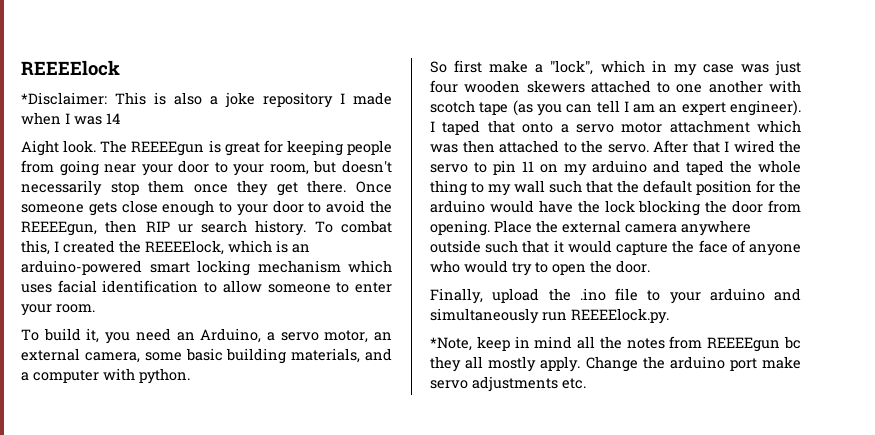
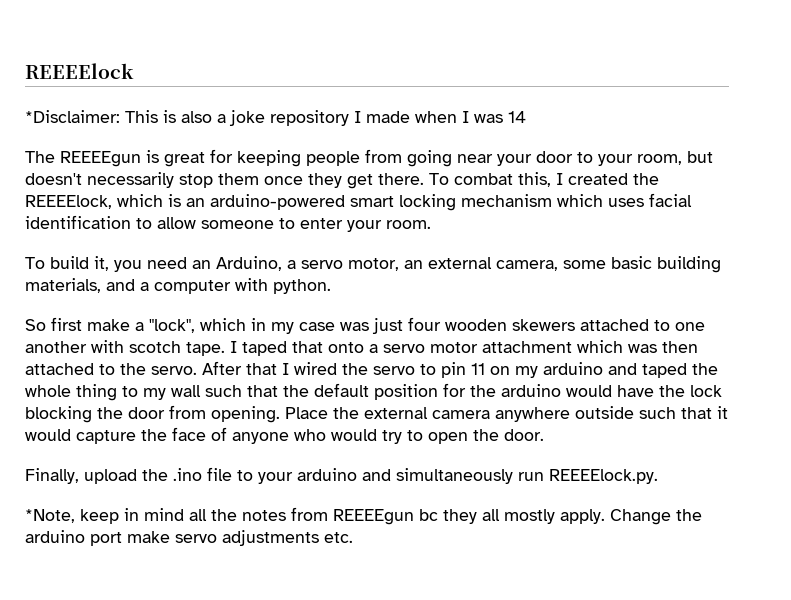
[21,140,97,156] Aight look. -> (526, 117) none
[356,181,392,193] [21,200,392,216] [21,220,307,236] Once someone gets close enough to your door to avoid the REEEEgun, then RIP ur search history. -> (424, 179) none
[479,100,801,116] tape (as you can tell I am an expert engineer). -> [186,342,225,356] tape.

